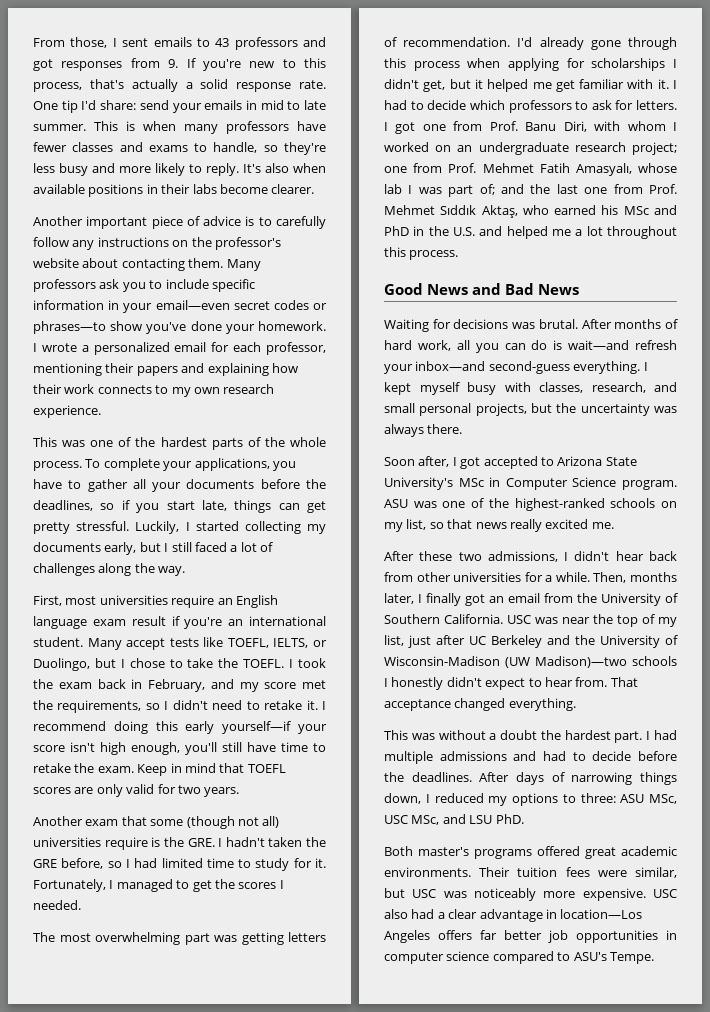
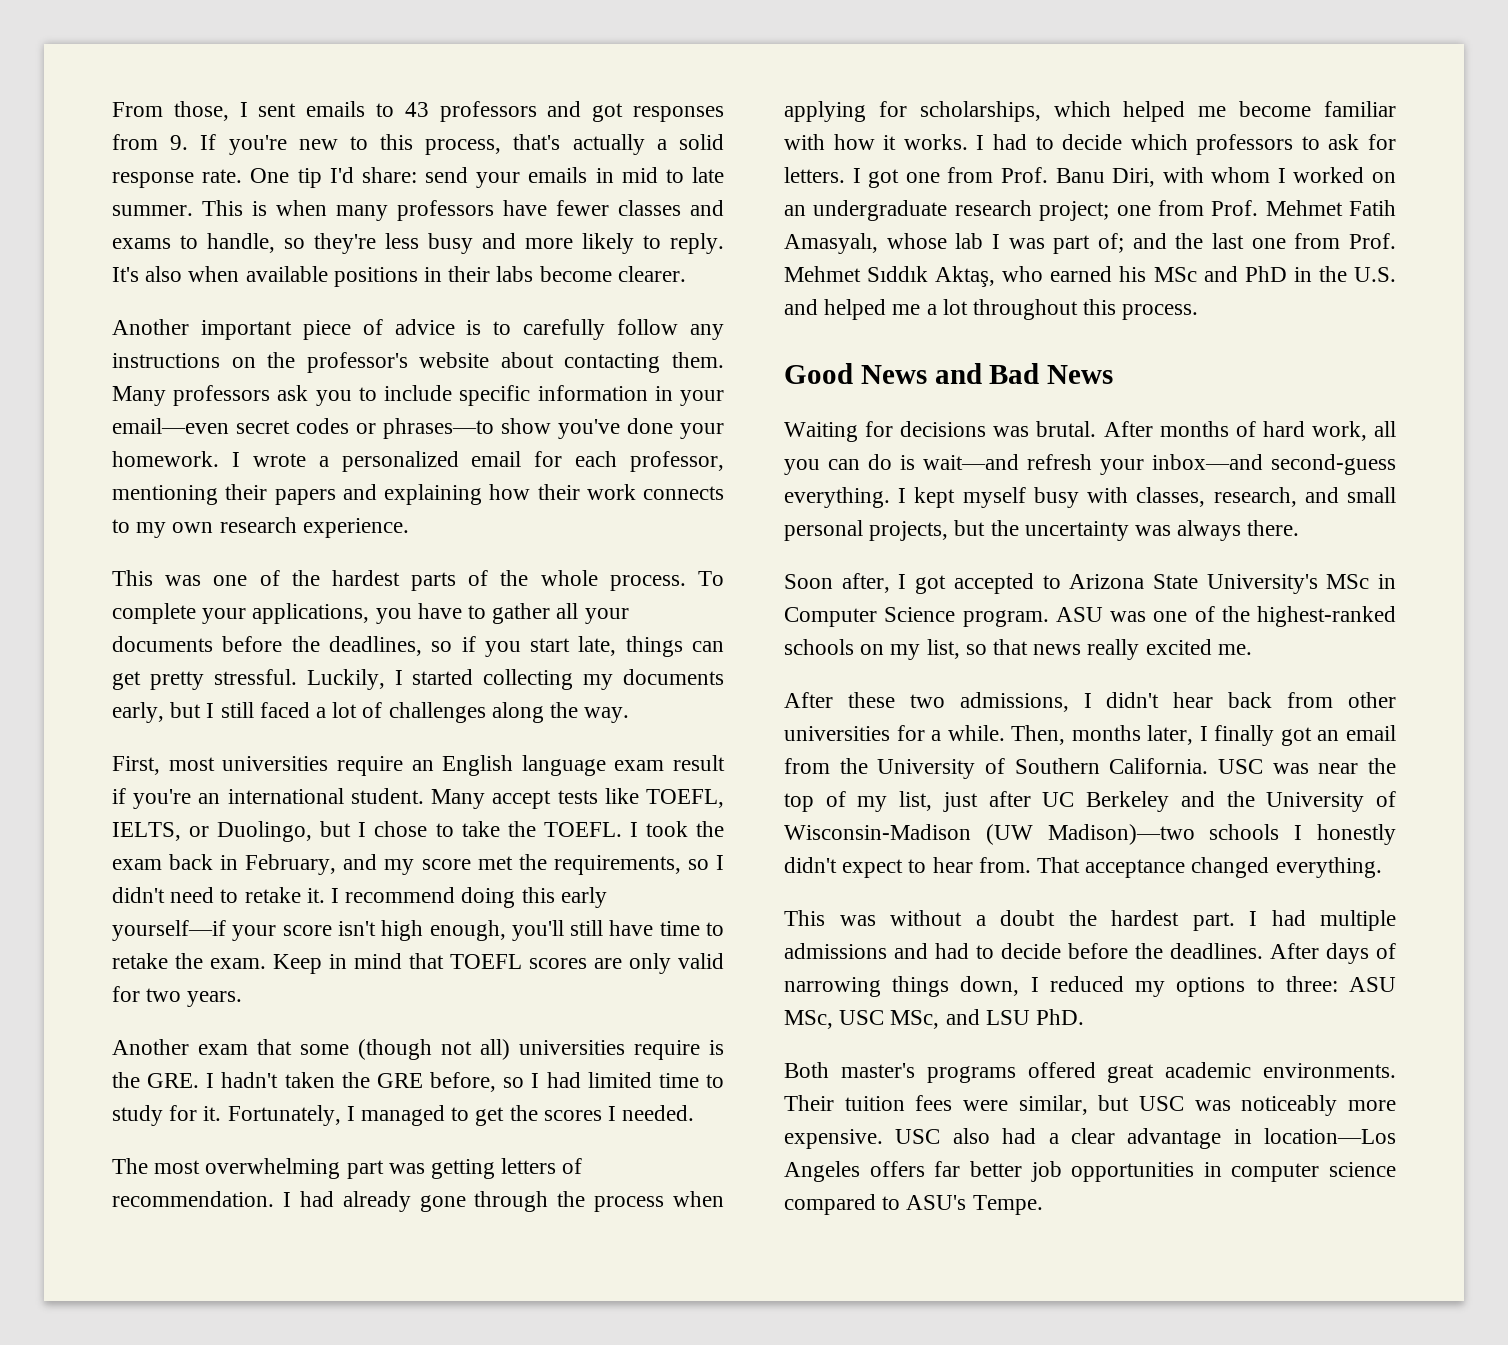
[517,37,533,47] I'd -> [282,1191,334,1207] I had
[384,58,406,68] this -> [557,1191,586,1207] the
[591,58,677,71] [384,79,575,92] scholarships I didn't get, but it helped me get -> [919,101,1312,122] scholarships, which helped me become
[657,79,669,89] it. -> [833,134,968,150] how it works.

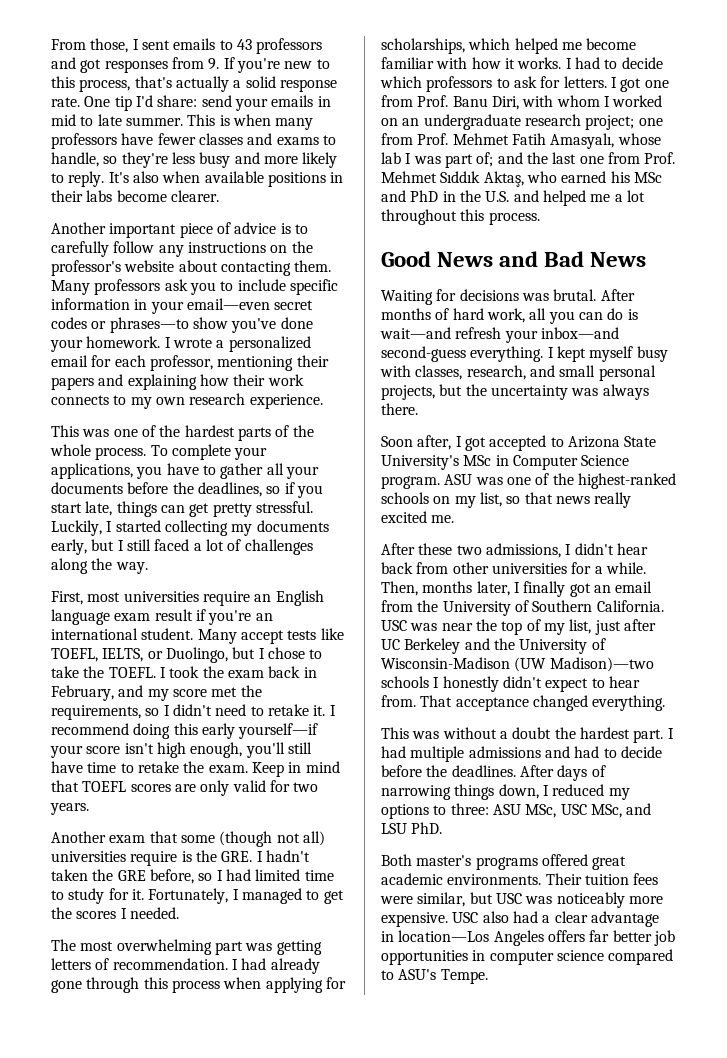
[557,1191,586,1207] the -> [143,977,168,989] this

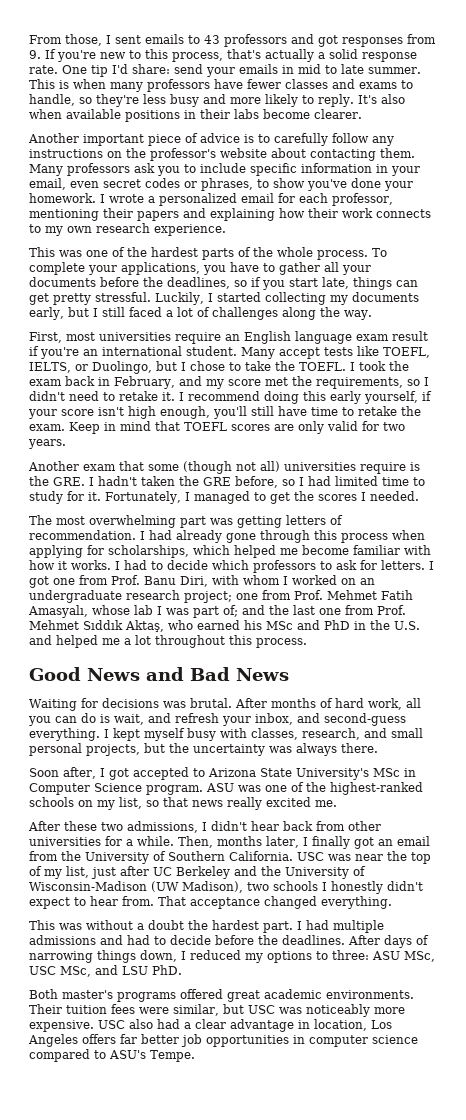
[186,298,270,310] email—even -> [29,178,99,190] email, even
[109,317,189,333] phrases—to -> [201,178,269,191] phrases, to
[238,723,319,739] yourself—if -> [364,391,432,404] yourself, if
[380,327,619,343] wait—and refresh your inbox—and -> [114,713,320,726] wait, and refresh your inbox, and
[549,657,654,672] Madison)—two -> [182,881,269,893] Madison), two
[398,930,490,942] location—Los -> [314,1019,392,1031] location, Los

